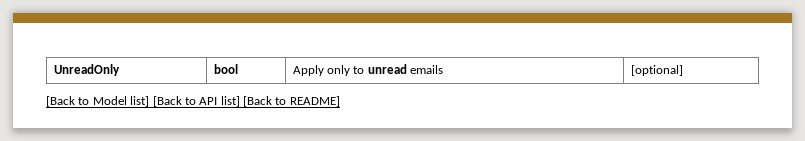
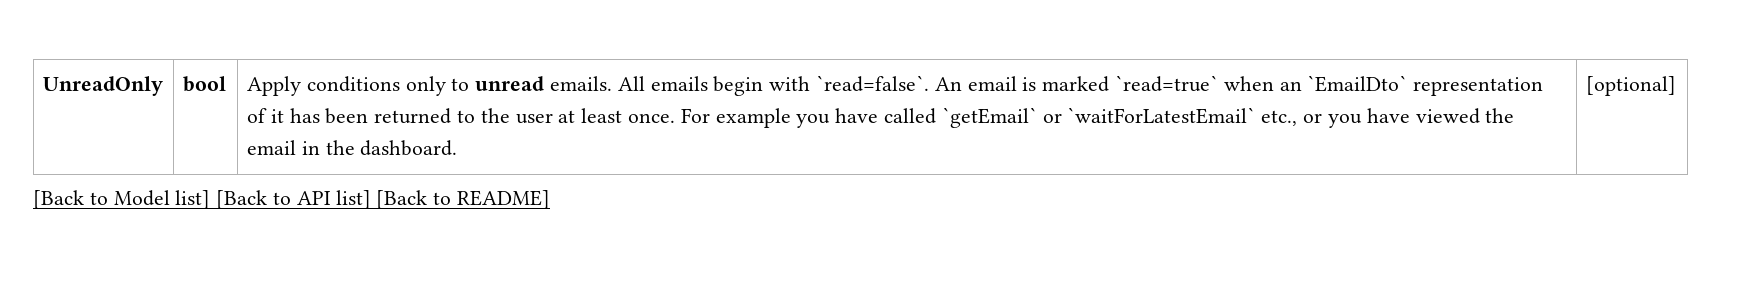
(324, 70) none -> [306,76,400,92] conditions
(407, 69) none -> [550,76,645,91] emails. All
(444, 69) none -> [713,75,1544,96] [246,107,1515,128] [246,140,458,156] begin with `read=false`. An email is marked `read=true` when an `EmailDto` representation of it has been returned to the user at least once. For example you have called `getEmail` or `waitForLatestEmail` etc., or you have viewed the email in the dashboard.

